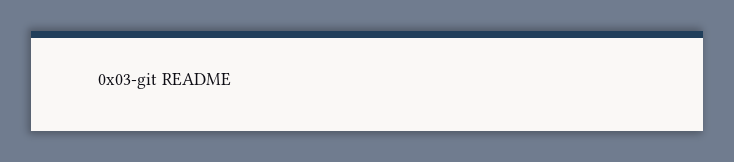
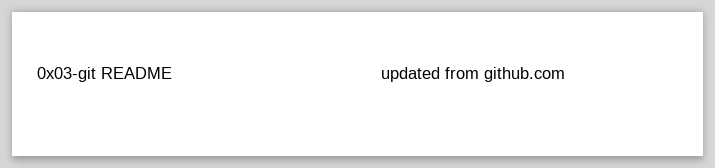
(231, 79) none -> [381,67,565,82] // updated from github.com

